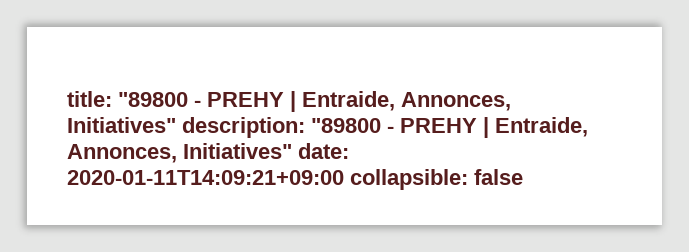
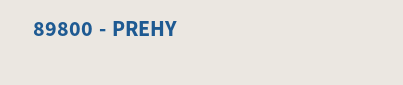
[67,91,511,112] [67,117,588,138] [67,143,349,163] [67,169,523,190] title: "89800 - PREHY | Entraide, Annonces, Initiatives" description: "89800 - PREHY | Entraide, Annonces, Initiatives" date: 2020-01-11T14:09:21+09:00 collapsible: false -> [33,21,177,36] 89800 - PREHY

